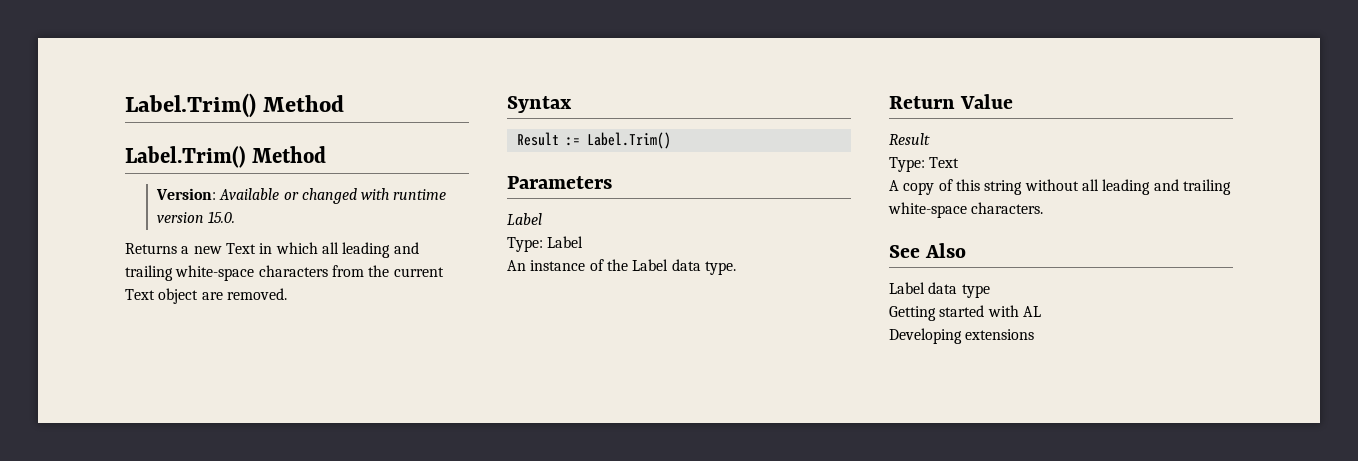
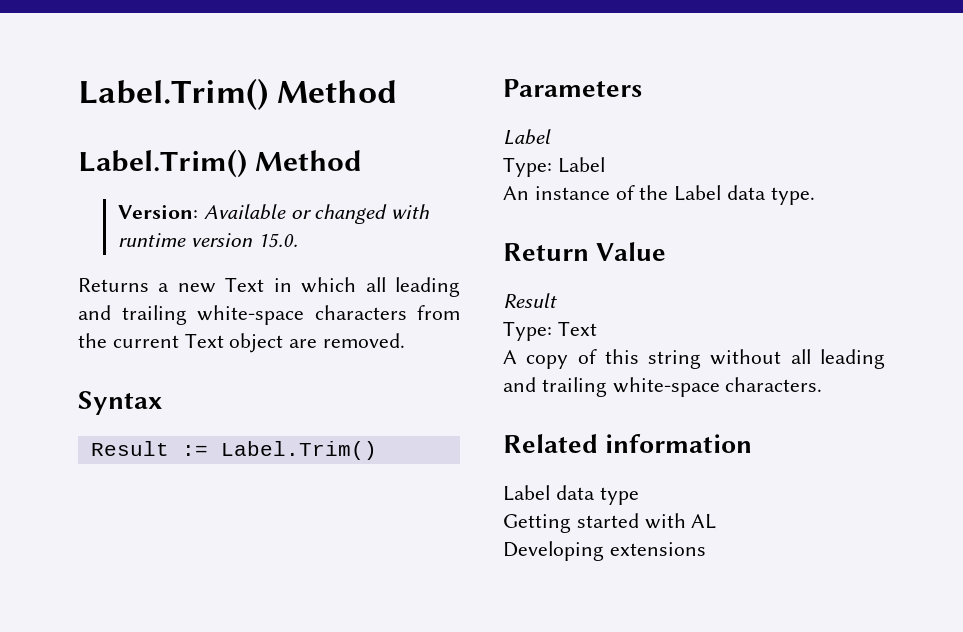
[889,243,967,258] See Also -> [503,434,753,453] Related information

